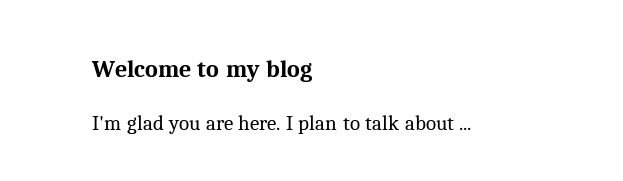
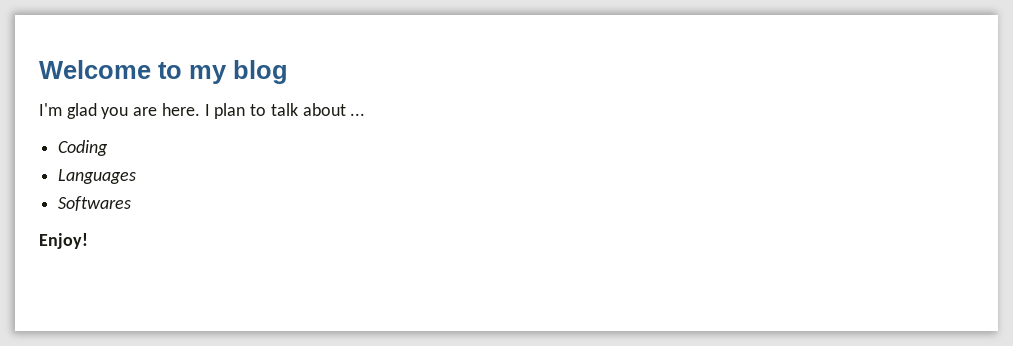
(472, 128) none -> [58,140,109,156] [58,169,137,184] [58,196,132,211] [39,233,88,249] // Coding // Languages // Softwares // Enjoy!

